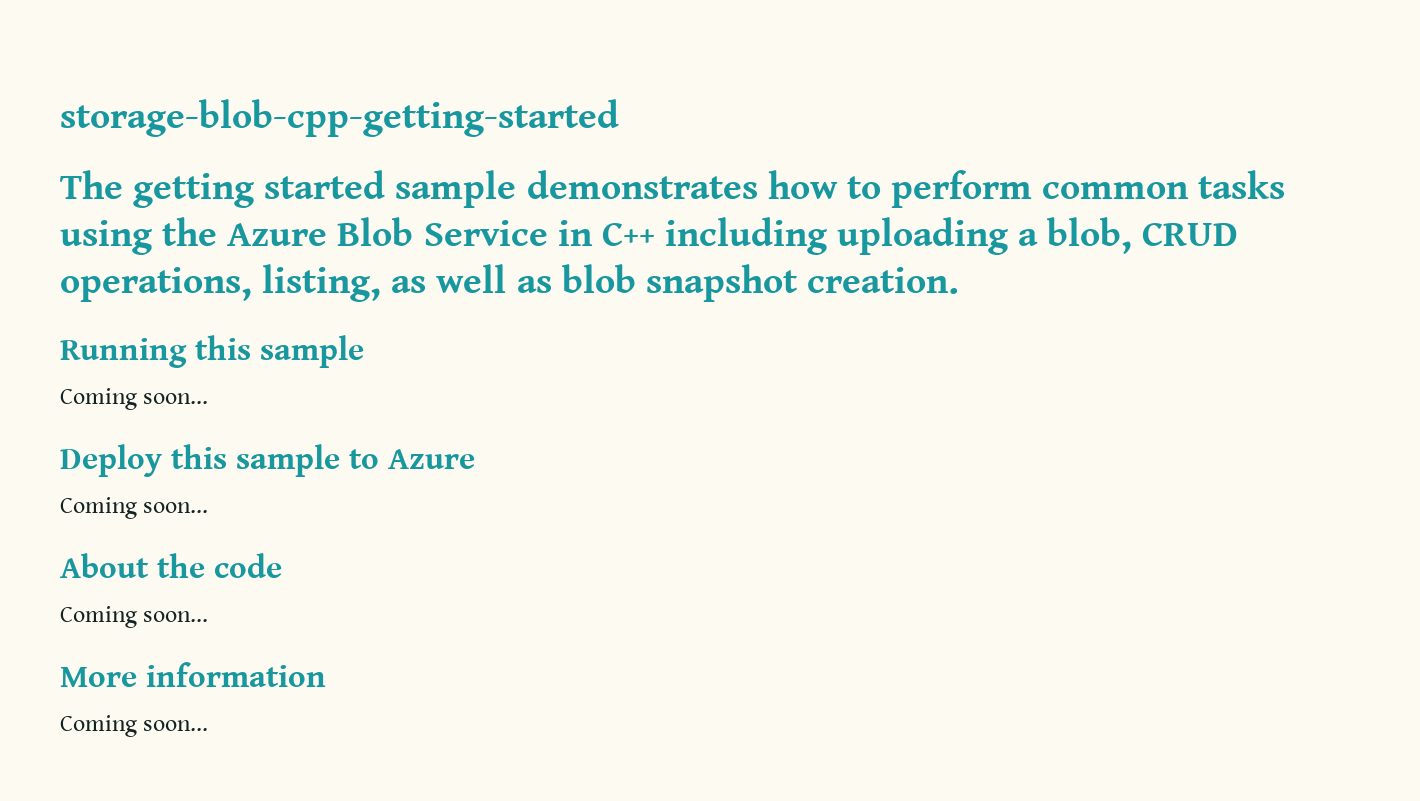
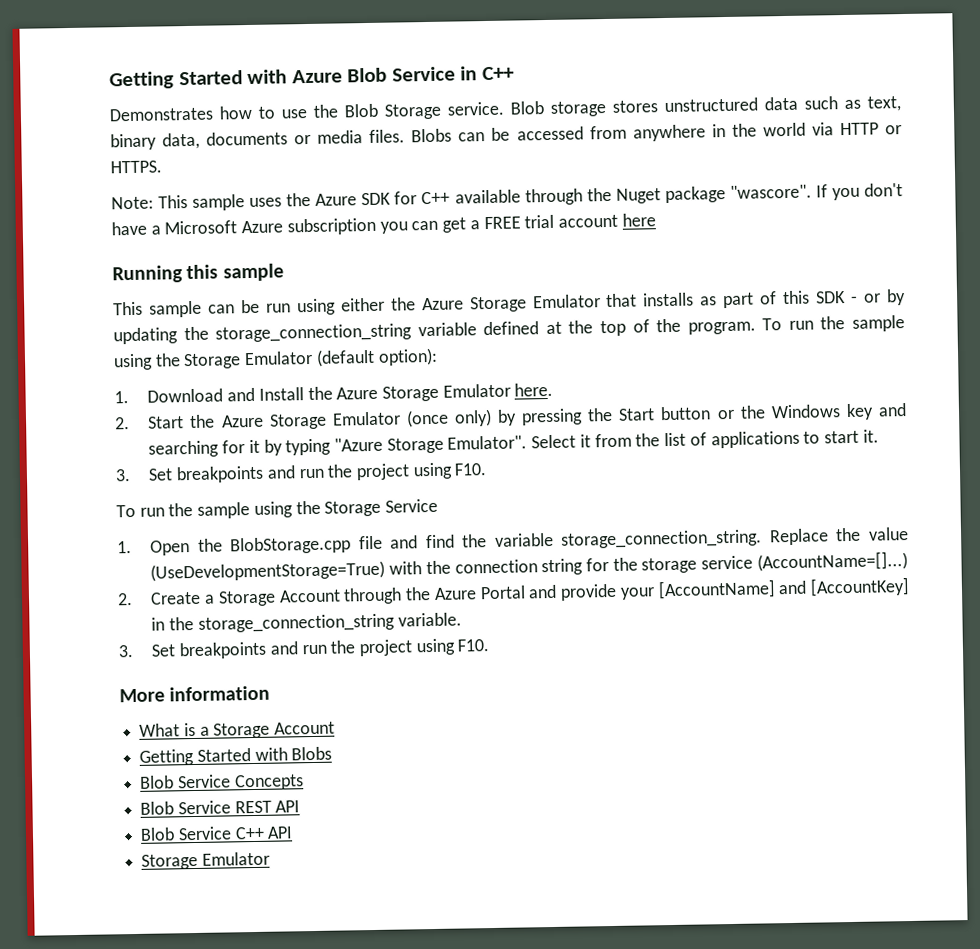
[60,99,619,137] [60,170,1286,208] [60,217,218,255] storage-blob-cpp-getting-started // The getting started sample demonstrates how to perform common tasks using the -> [109,69,288,90] Getting Started with
[664,217,1239,255] [60,264,959,302] [60,335,364,368] [60,388,209,410] [60,444,475,477] [60,497,209,519] [60,553,282,578] [60,606,209,628] [60,662,326,687] [60,715,209,737] including uploading a blob, CRUD operations, listing, as well as blob snapshot creation. // Running this sample // Coming soon... // Deploy this sample to Azure // Coming soon... // About the code // Coming soon... // More information // Coming soon... -> [109,96,901,122] [110,122,902,151] [110,160,162,174] [111,183,903,211] [111,213,656,236] [112,263,284,284] [113,289,907,318] [113,315,905,345] [113,347,438,371] [114,382,554,404] [114,403,908,430] [148,429,879,458] [115,462,488,484] [116,498,439,519] [117,527,909,556] [150,551,908,582] [117,576,910,607] [151,612,462,633] [118,638,490,660] [119,685,271,703] [139,721,336,739] [139,746,333,766] [140,774,304,791] [140,800,301,815] [140,826,294,841] [141,851,270,870] // Demonstrates how to use the Blob Storage service. Blob storage stores unstructured data such as text, binary data, documents or media files. Blobs can be accessed from anywhere in the world via HTTP or HTTPS. // Note: This sample uses the Azure SDK for C++ available through the Nuget package "wascore". If you don't have a Microsoft Azure subscription you can get a FREE trial account here // Running this sample // This sample can be run using either the Azure Storage Emulator that installs as part of this SDK - or by updating the storage_connection_string variable defined at the top of the program. To run the sample using the Storage Emulator (default option): // 1. Download and Install the Azure Storage Emulator here. // 2. Start the Azure Storage Emulator (once only) by pressing the Start button or the Windows key and searching for it by typing "Azure Storage Emulator". Select it from the list of applications to start it. // 3. Set breakpoints and run the project using F10. // To run the sample using the Storage Service // 1. Open the BlobStorage.cpp file and find the variable storage_connection_string. Replace the value (UseDevelopmentStorage=True) with the connection string for the storage service (AccountName=[]...) // 2. Create a Storage Account through the Azure Portal and provide your [AccountName] and [AccountKey] in the storage_connection_string variable. // 3. Set breakpoints and run the project using F10. // More information // What is a Storage Account // Getting Started with Blobs // Blob Service Concepts // Blob Service REST API // Blob Service C++ API // Storage Emulator

